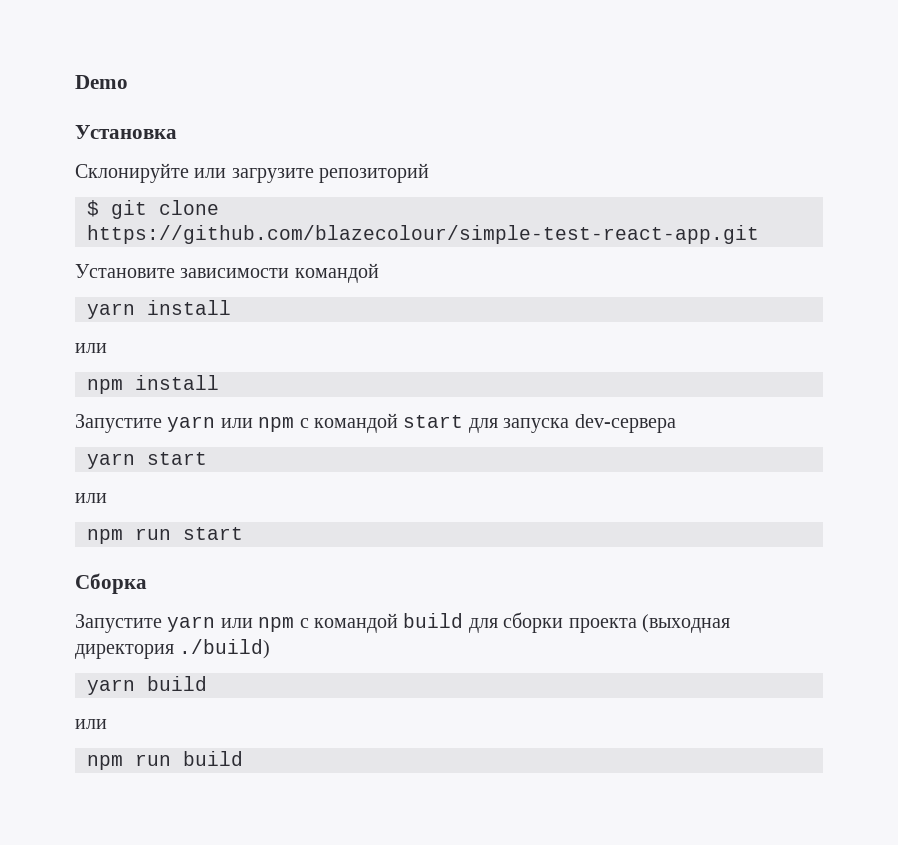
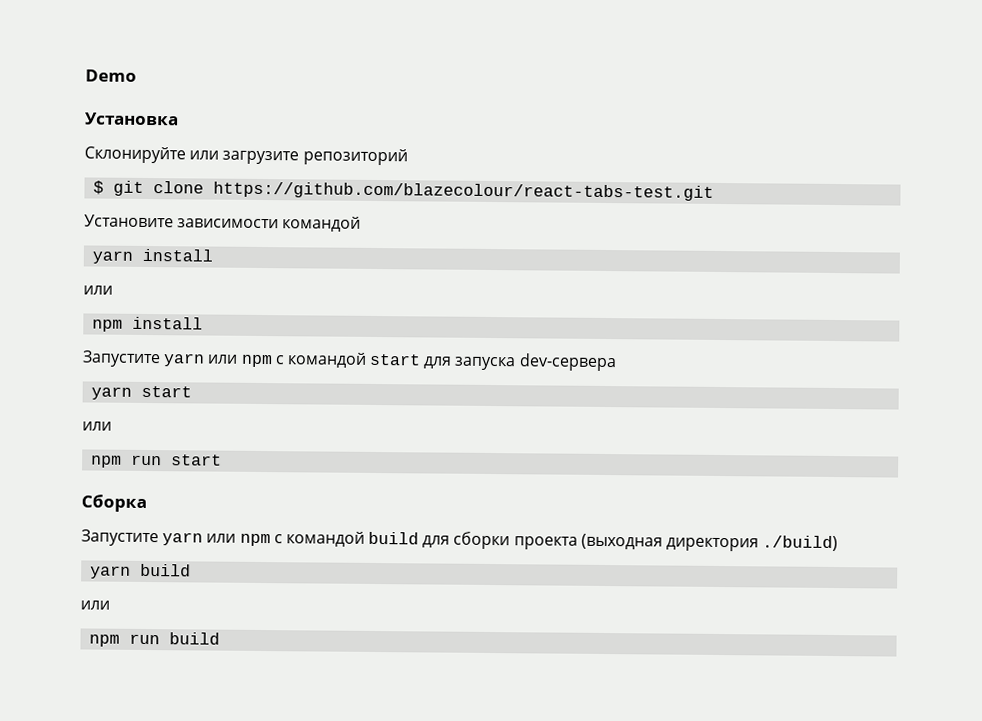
[87,225,759,244] https://github.com/blazecolour/simple-test-react-app.git -> [213,181,715,201] https://github.com/blazecolour/react-tabs-test.git

